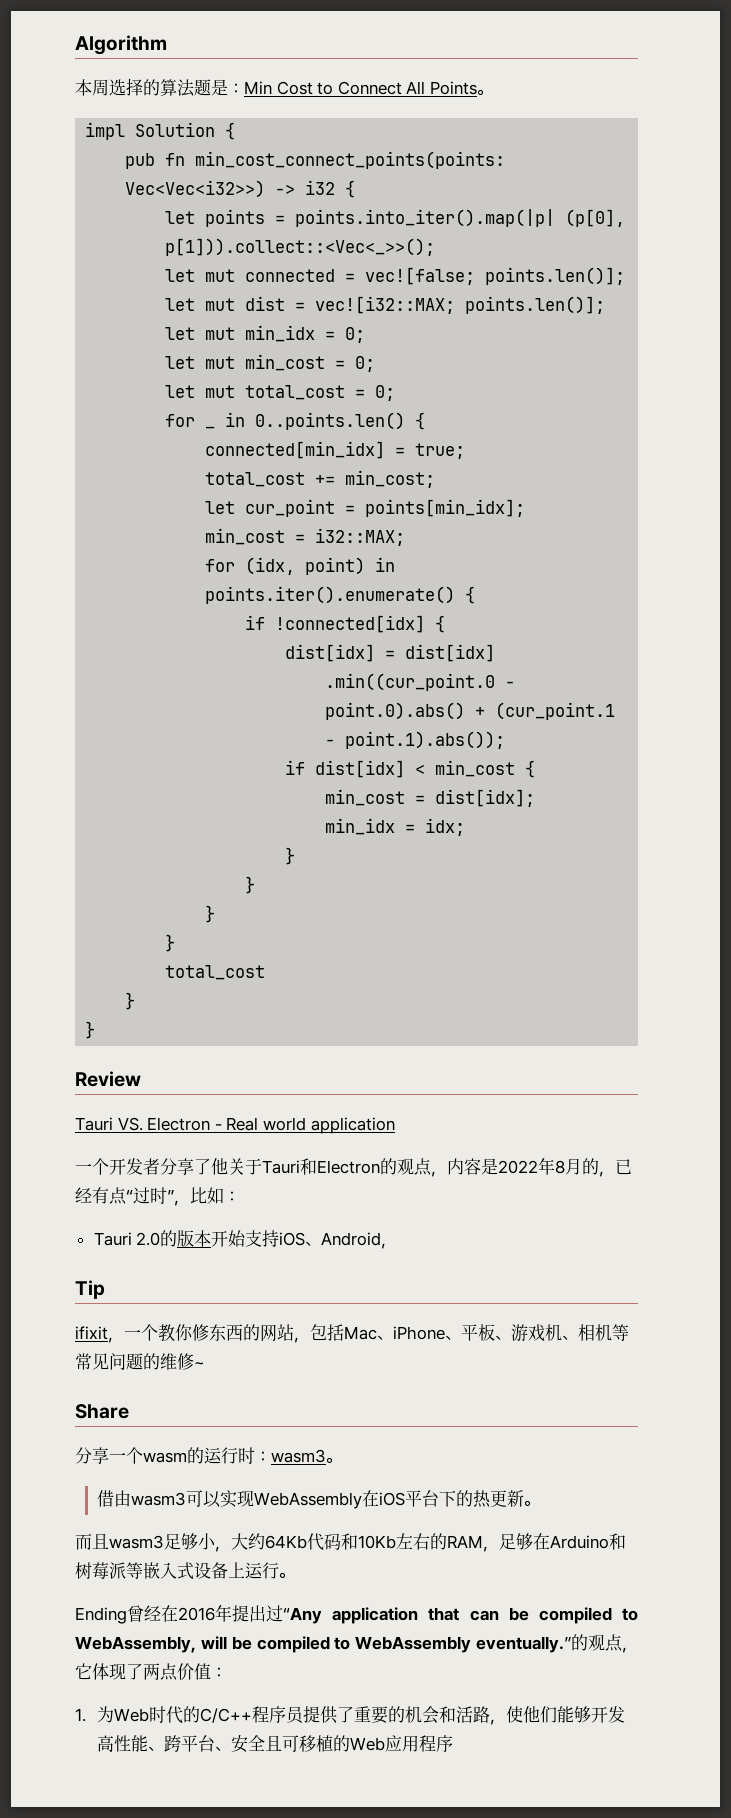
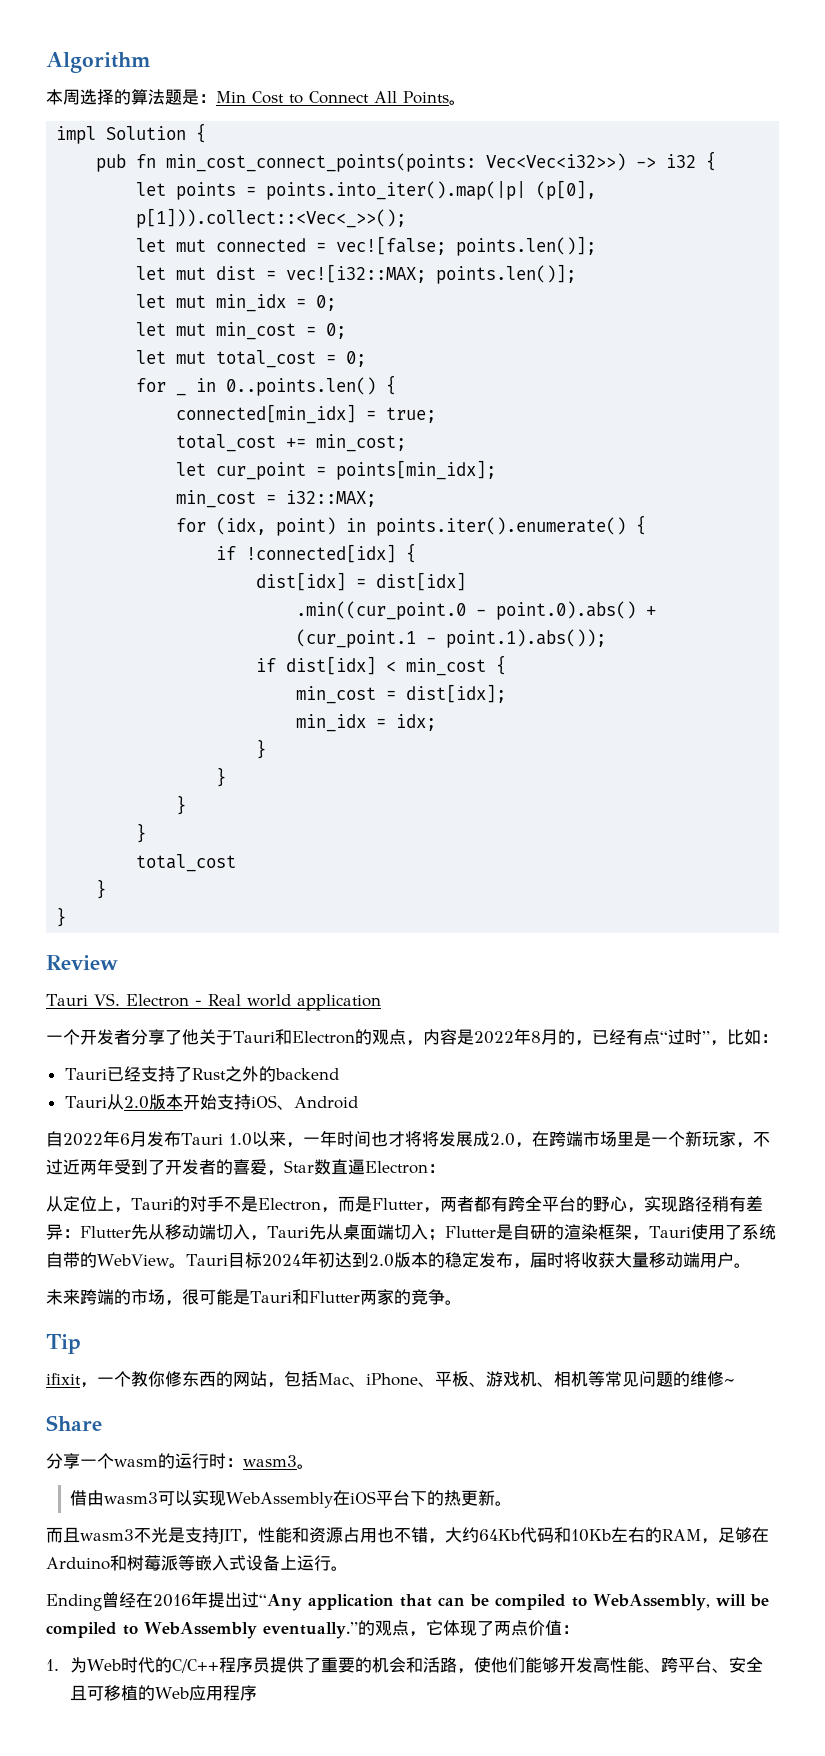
[136,1230,178,1247] 2.0的 -> [106,1066,339,1082] [64,1094,149,1110] 已经支持了Rust之外的backend // Tauri从2.0
[381,1243,398,1249] ， -> [46,1130,770,1148] [46,1158,445,1176] [46,1196,763,1213] [46,1224,776,1241] [46,1251,751,1269] [46,1289,462,1306] // 自2022年6月发布Tauri 1.0以来，一年时间也才将将发展成2.0，在跨端市场里是一个新玩家，不过近两年受到了开发者的喜爱，Star数直逼Electron： // 从定位上，Tauri的对手不是Electron，而是Flutter，两者都有跨全平台的野心，实现路径稍有差异：Flutter先从移动端切入，Tauri先从桌面端切入；Flutter是自研的渲染框架，Tauri使用了系统自带的WebView。Tauri目标2024年初达到2.0版本的稳定发布，届时将收获大量移动端用户。 // 未来跨端的市场，很可能是Tauri和Flutter两家的竞争。
[164,1533,216,1550] 足够小 -> [134,1527,428,1544] 不光是支持JIT，性能和资源占用也不错

